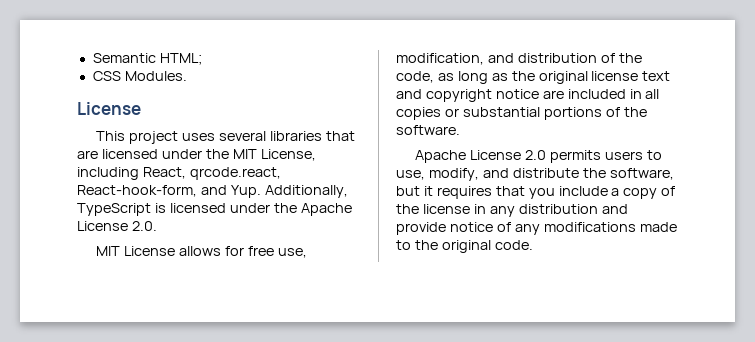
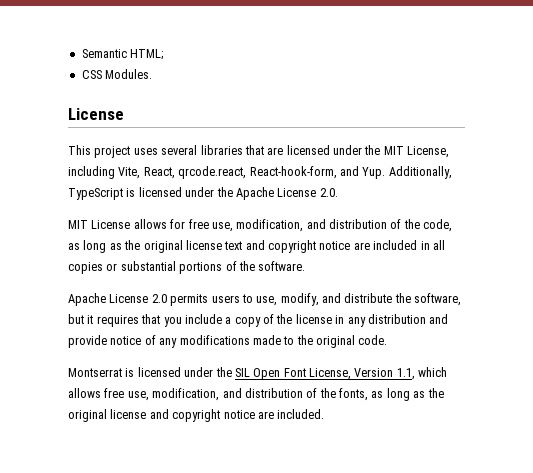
(139, 173) none -> [118,167,141,179] Vite,
(533, 245) none -> [68,367,448,380] [68,388,444,401] [68,409,325,422] // Montserrat is licensed under the SIL Open Font License, Version 1.1, which allows free use, modification, and distribution of the fonts, as long as the original license and copyright notice are included.

